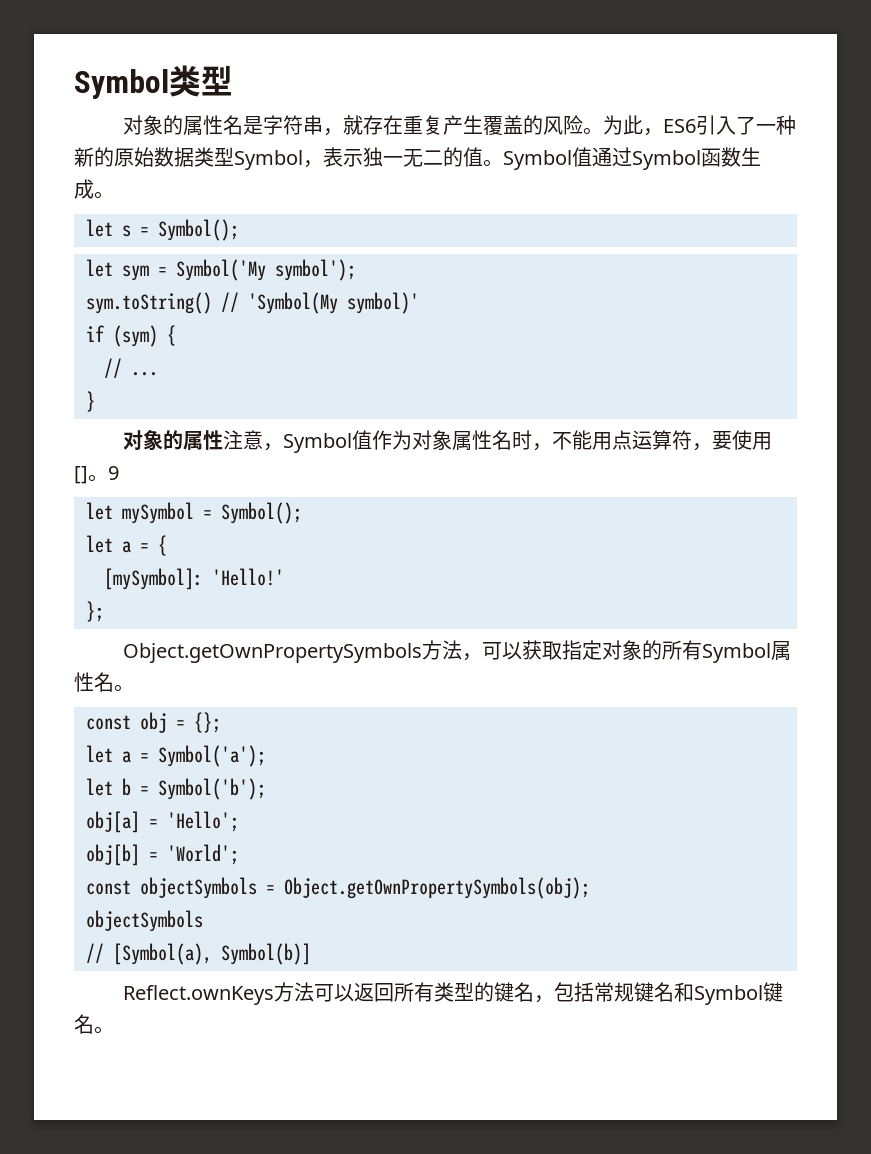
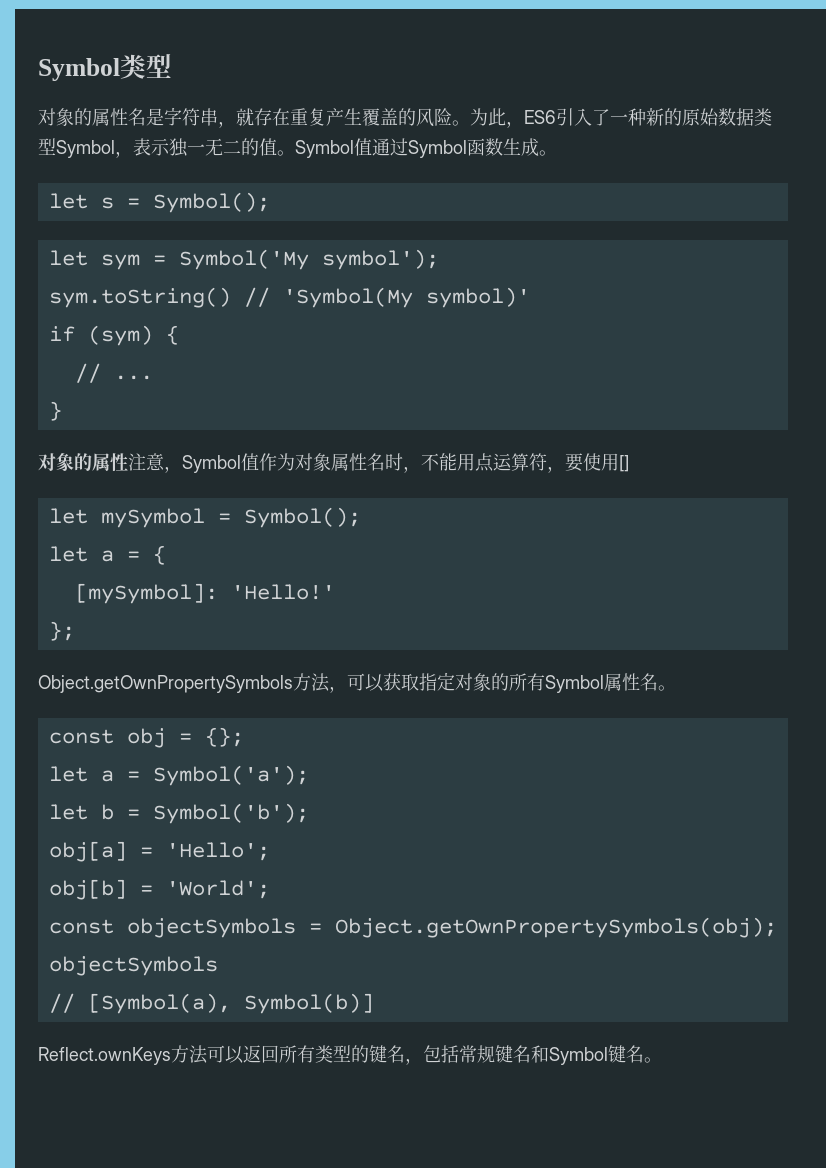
[88,466,119,482] 。9 -> (629, 463) none

